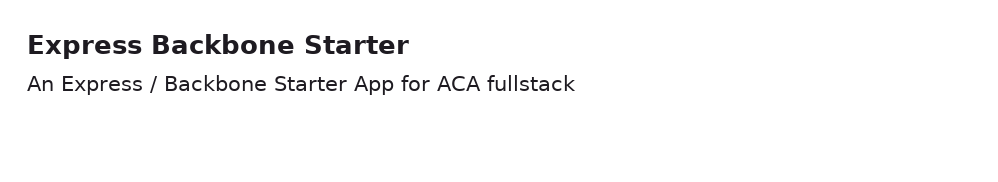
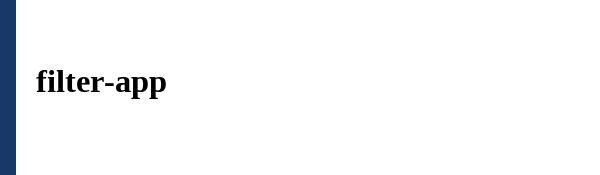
[27,34,409,59] [27,75,576,95] Express Backbone Starter // An Express / Backbone Starter App for ACA fullstack -> [36,70,167,99] filter-app

